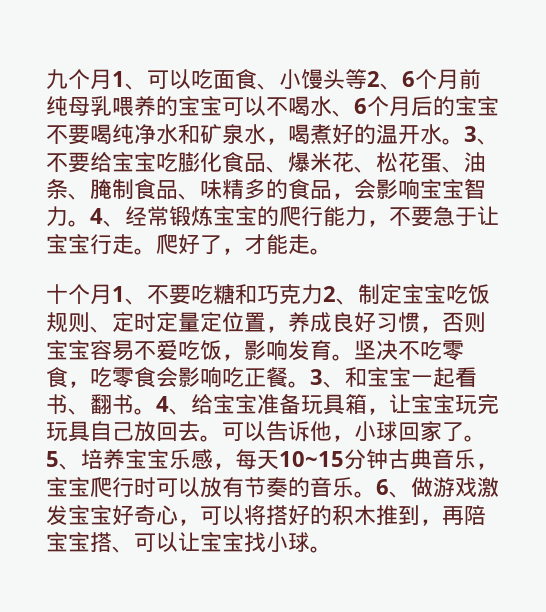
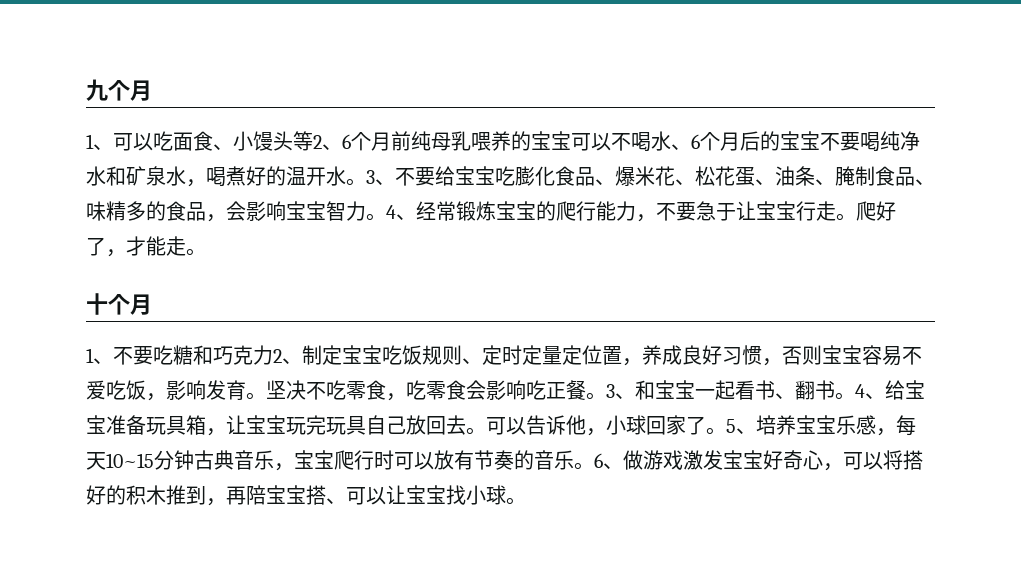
(112, 79) none -> (152, 90) //
(112, 294) none -> (152, 304) //

